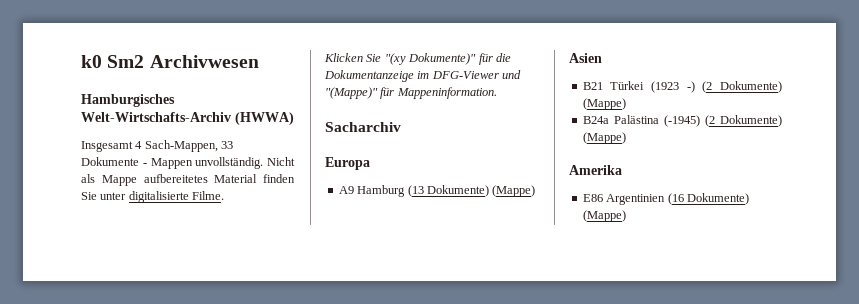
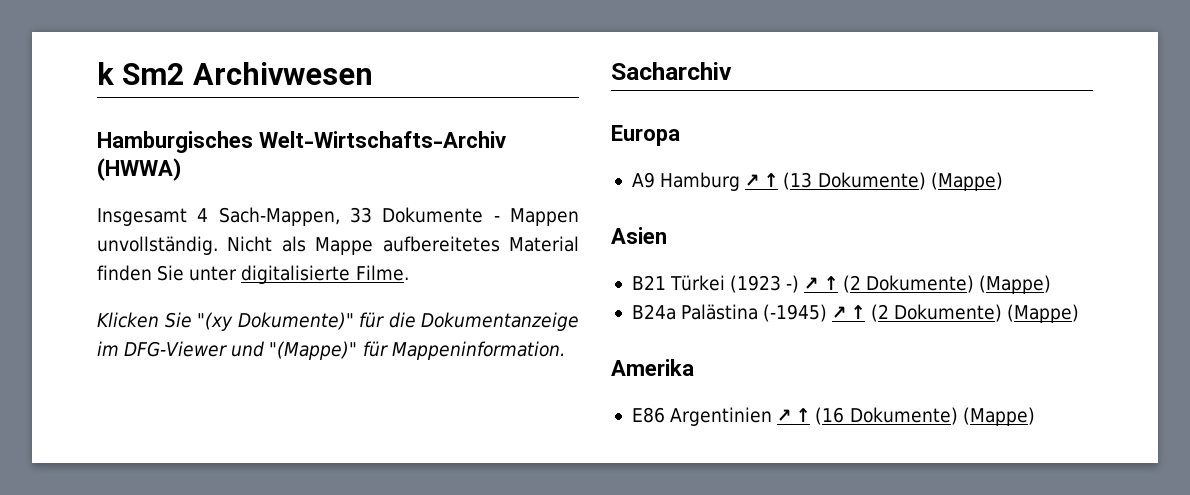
[81,55,102,68] k0 -> [97,62,114,85] k
(406, 191) none -> [745,173,779,187] ↗ ↑
(695, 87) none -> [804,276,838,290] ↗ ↑
(700, 121) none -> [832,305,866,319] ↗ ↑
(666, 199) none -> [777,408,811,422] ↗ ↑

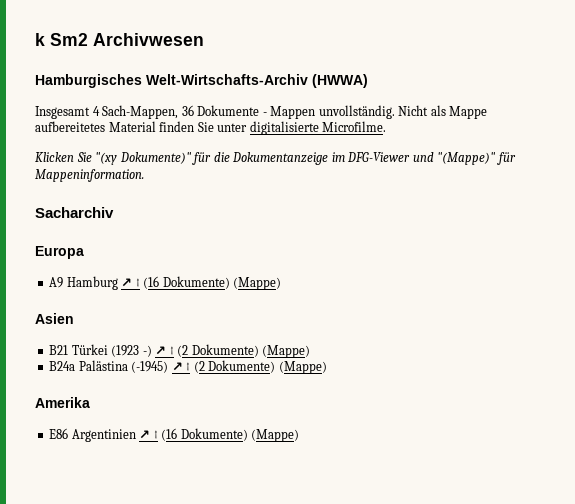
[350,207,372,223] 33 -> [181,105,194,116] 36
[355,265,409,281] Filme. -> [322,121,387,132] Microfilme.
[783,172,813,190] (13 -> [143,276,160,289] (16

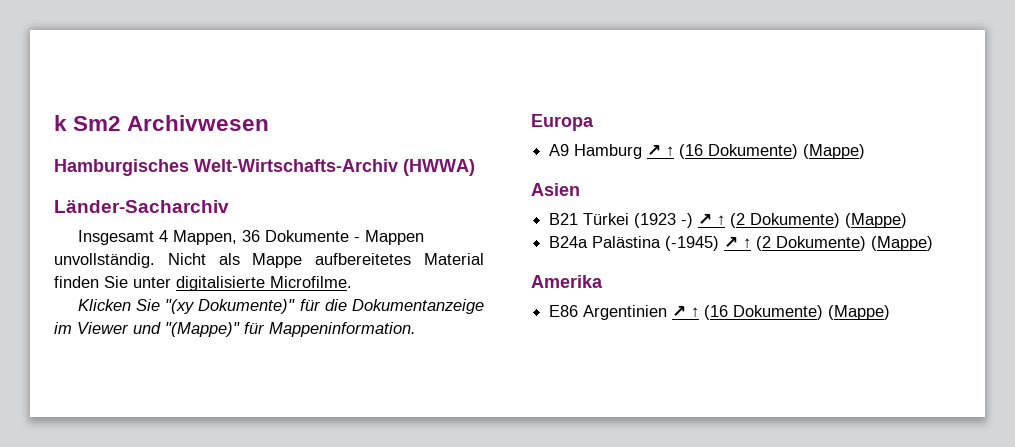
(368, 81) none -> [54,200,229,213] // Länder-Sacharchiv
[102,105,179,119] Sach-Mappen, -> [172,230,237,245] Mappen,
[347,152,411,162] DFG-Viewer -> [77,322,129,334] Viewer
[35,207,114,218] // Sacharchiv -> (416, 329) none

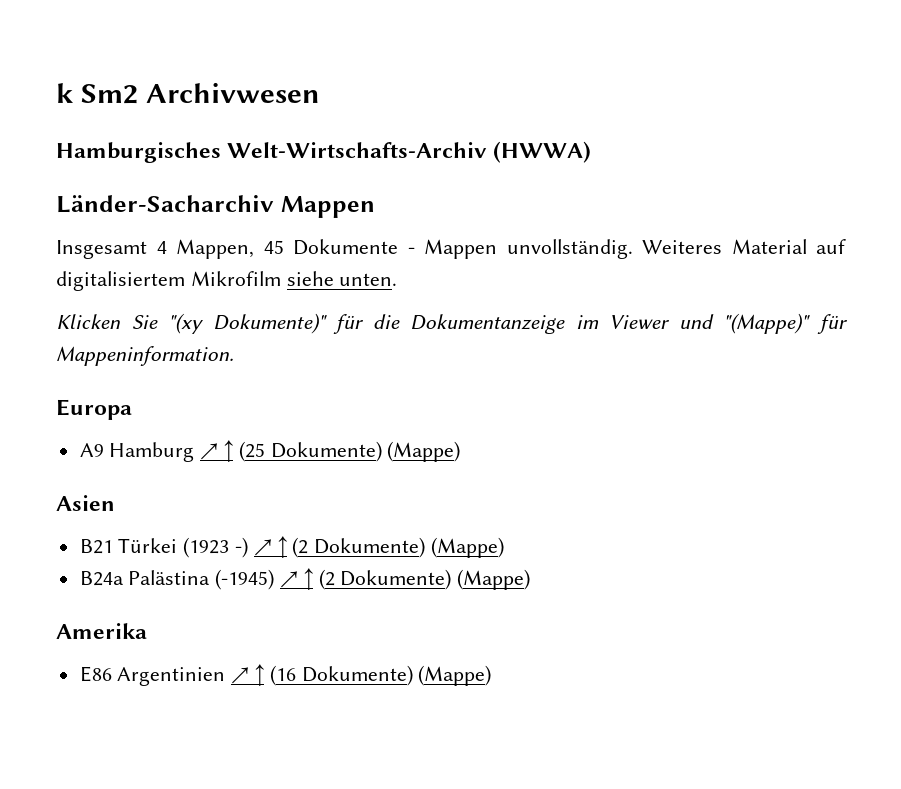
(229, 206) none -> [280,196,375,218] Mappen
[241,230,260,242] 36 -> [263,240,284,254] 45
[167,253,485,268] [54,276,352,291] Nicht als Mappe aufbereitetes Material finden Sie unter digitalisierte Microfilme. -> [642,239,846,254] [56,271,398,291] Weiteres Material auf digitalisiertem Mikrofilm siehe unten.
[679,144,704,159] (16 -> [238,441,265,462] (25

